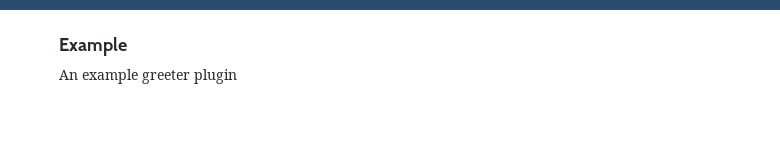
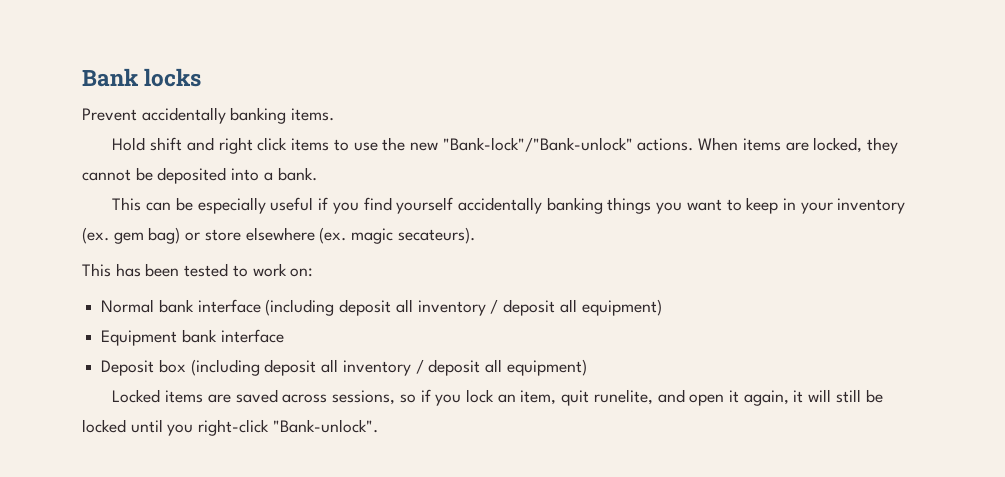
[59,37,127,56] [59,69,237,84] Example // An example greeter plugin -> [82,68,202,87] [82,107,335,124] [112,137,899,154] [82,167,317,184] [112,197,906,214] [82,227,475,244] [82,263,314,277] [101,299,662,316] [101,329,284,346] [101,359,587,376] [112,389,883,406] [82,419,378,436] Bank locks // Prevent accidentally banking items. // Hold shift and right click items to use the new "Bank-lock"/"Bank-unlock" actions. When items are locked, they cannot be deposited into a bank. // This can be especially useful if you find yourself accidentally banking things you want to keep in your inventory (ex. gem bag) or store elsewhere (ex. magic secateurs). // This has been tested to work on: // Normal bank interface (including deposit all inventory / deposit all equipment) // Equipment bank interface // Deposit box (including deposit all inventory / deposit all equipment) // Locked items are saved across sessions, so if you lock an item, quit runelite, and open it again, it will still be locked until you right-click "Bank-unlock".

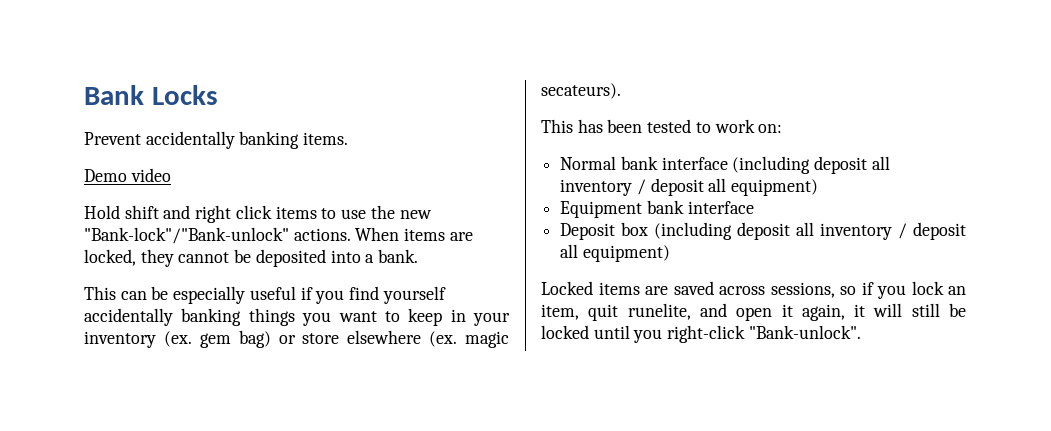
[144,68,202,87] locks -> [151,85,218,105] Locks
(335, 114) none -> [84,168,171,182] // Demo video

